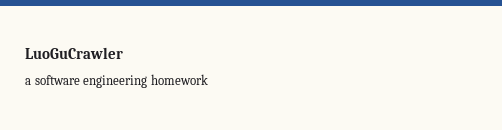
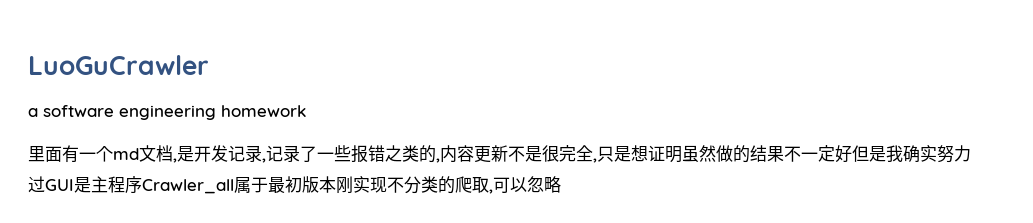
(208, 79) none -> [28,145,971,163] [28,176,561,194] // 里面有一个md文档,是开发记录,记录了一些报错之类的,内容更新不是很完全,只是想证明虽然做的结果不一定好但是我确实努力过GUI是主程序Crawler_all属于最初版本刚实现不分类的爬取,可以忽略

